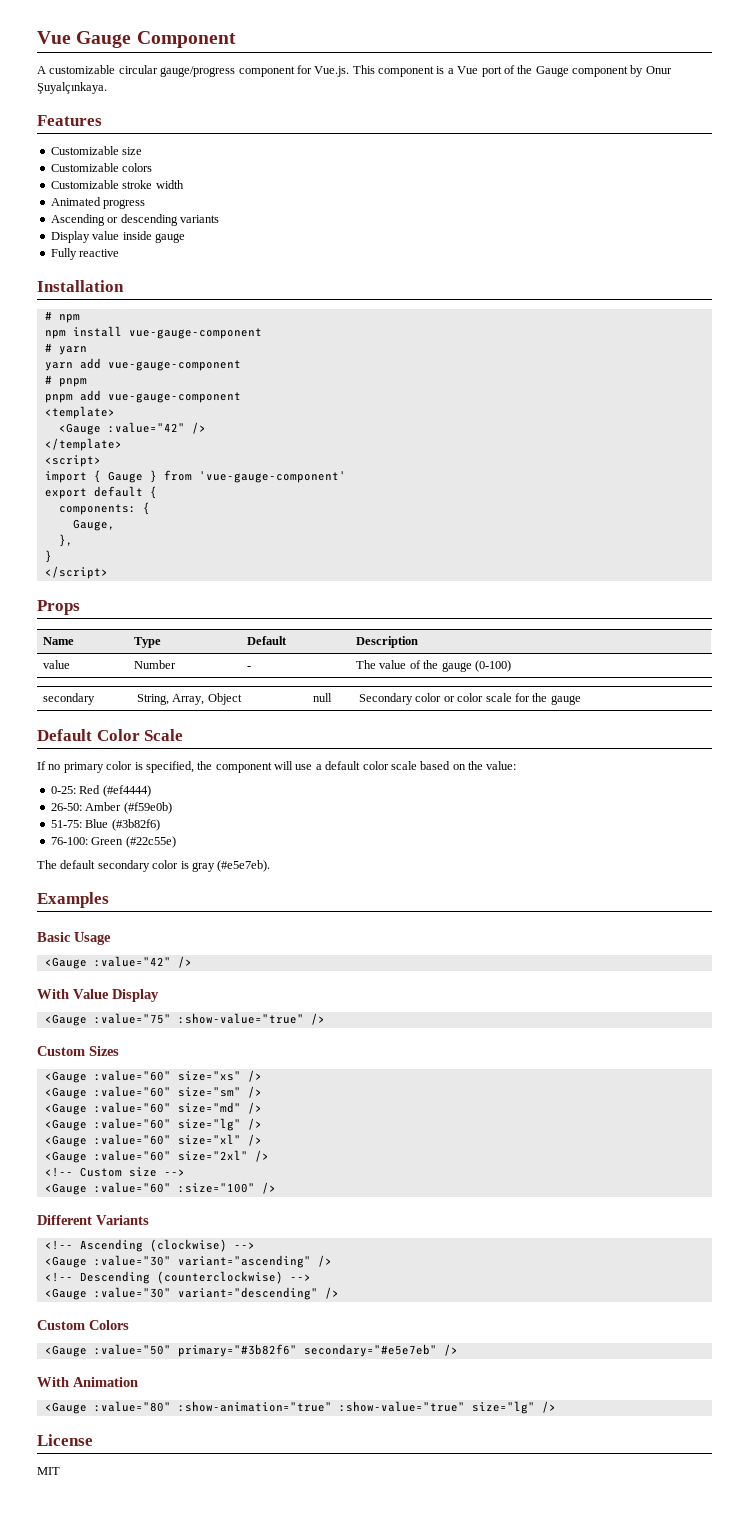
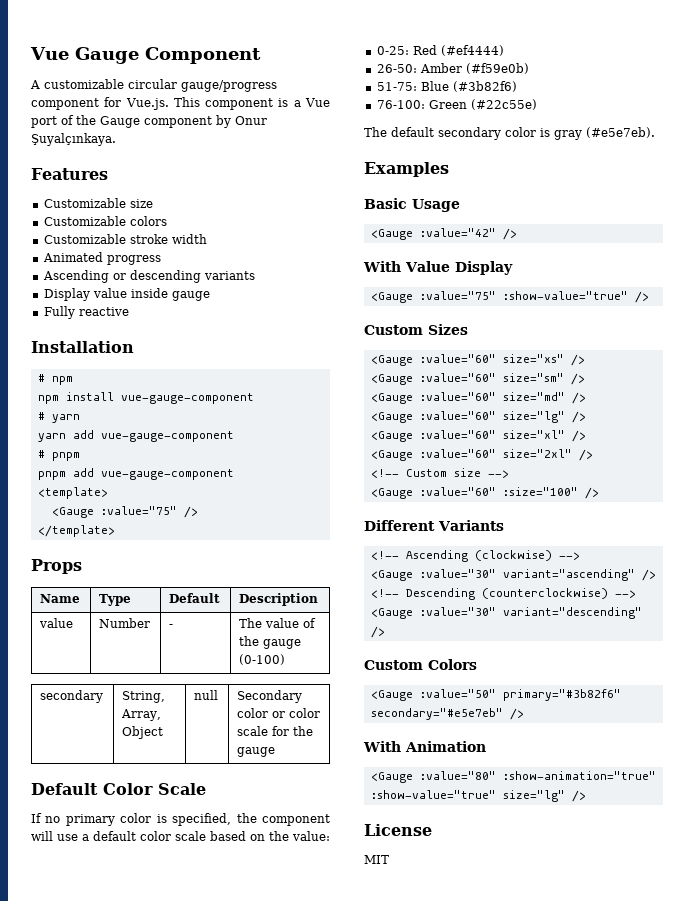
[107,422,185,433] :value="42" -> [100,506,177,515] :value="75"
[44,455,101,467] [44,470,346,483] [44,486,157,499] [58,502,150,515] [72,519,115,531] [58,534,73,547] [44,550,52,563] [44,566,108,579] // <script> // import { Gauge } from 'vue-gauge-component' // export default { // components: { // Gauge, // }, // } // </script> -> (115, 531) none

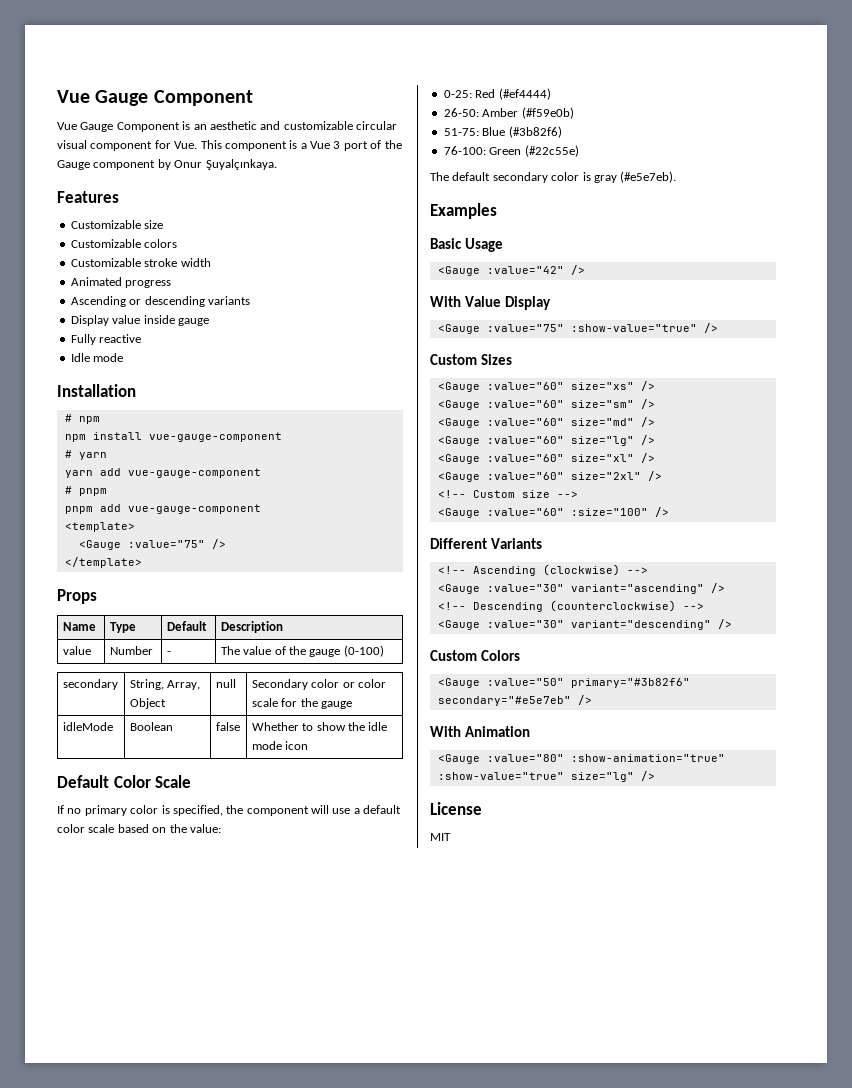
[30,80,40,89] A -> [57,121,281,132] Vue Gauge Component is an aesthetic and
[181,80,277,92] gauge/progress -> [57,140,87,149] visual
[125,98,169,110] Vue.js. -> [174,141,198,149] Vue.
(330, 102) none -> [333,141,341,149] 3
(129, 311) none -> [70,353,124,362] // Idle mode
(276, 752) none -> [62,722,113,731] [129,722,173,731] [215,722,240,731] [251,722,388,731] [251,741,309,750] // idleMode | Boolean | false | Whether to show the idle mode icon

